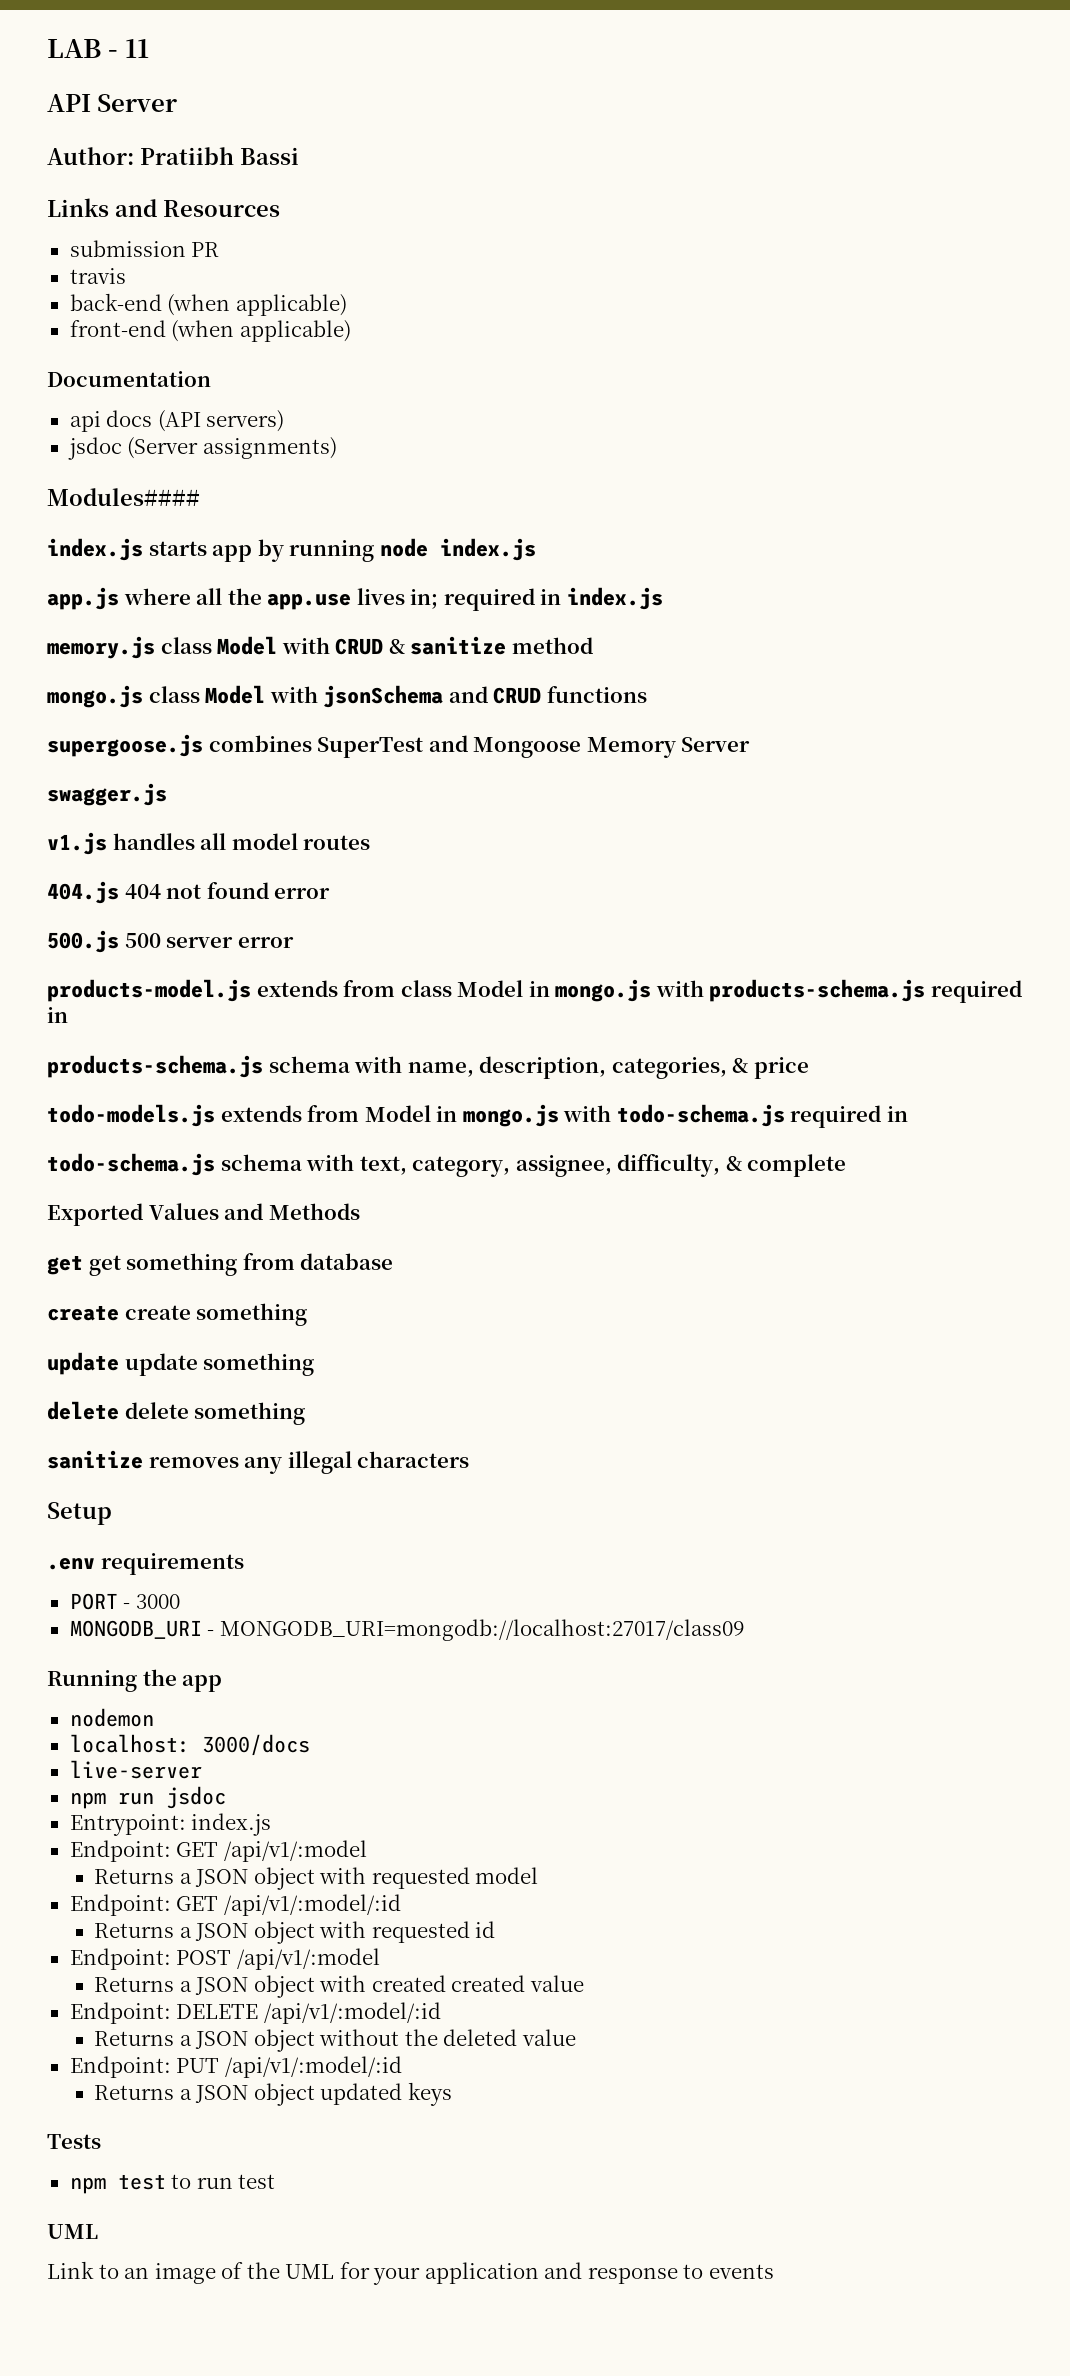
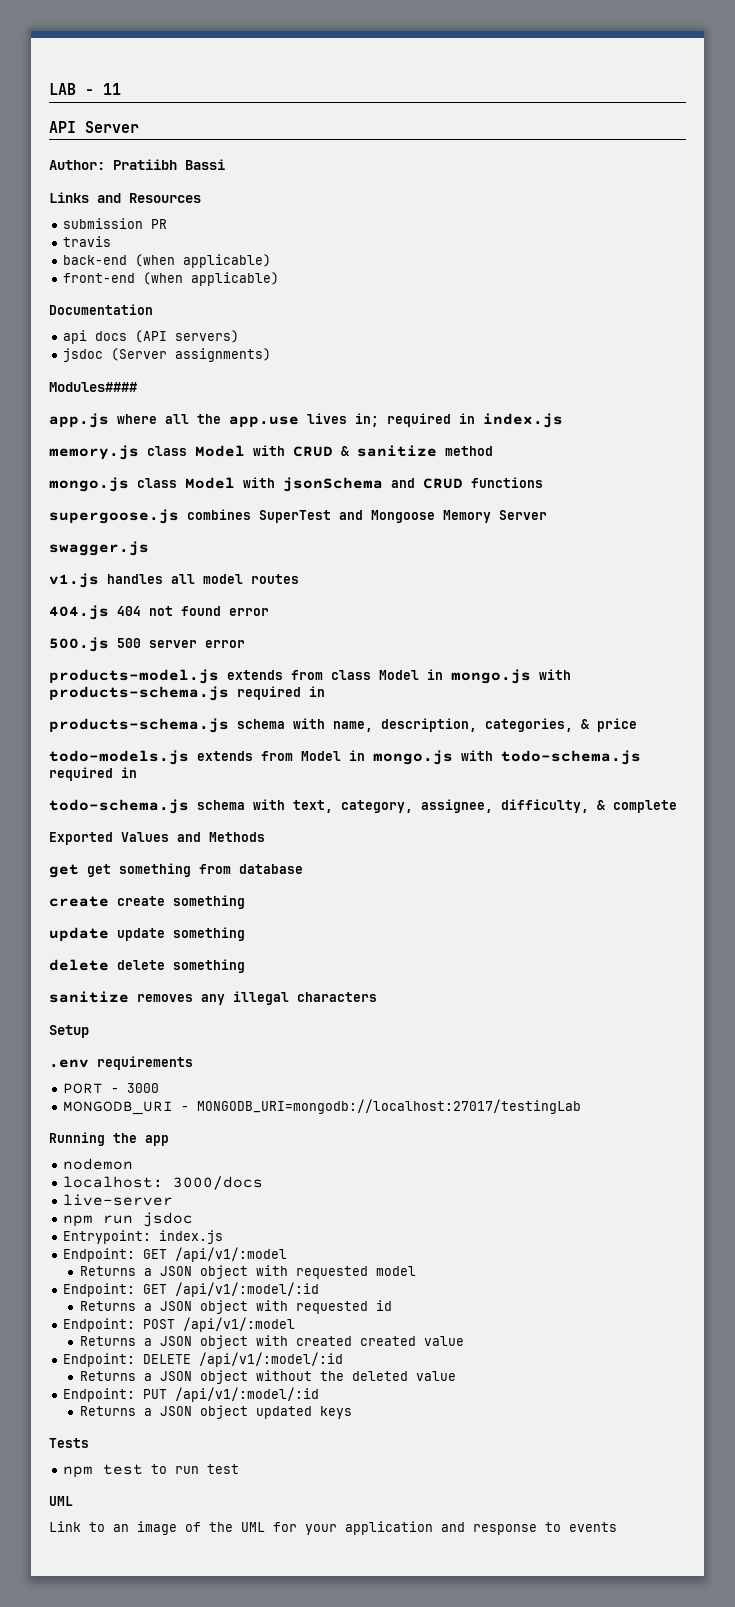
[47,538,536,562] // index.js starts app by running node index.js -> (137, 387) none
[219,1619,745,1641] MONGODB_URI=mongodb://localhost:27017/class09 -> [197,1099,582,1114] MONGODB_URI=mongodb://localhost:27017/testingLab

